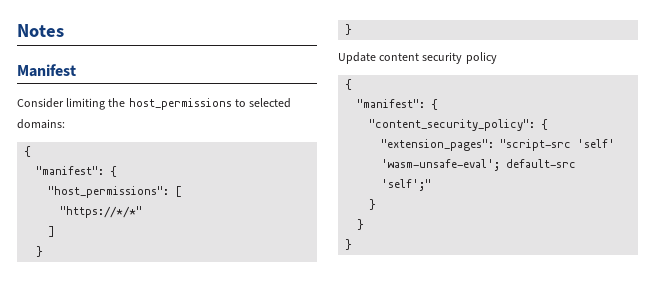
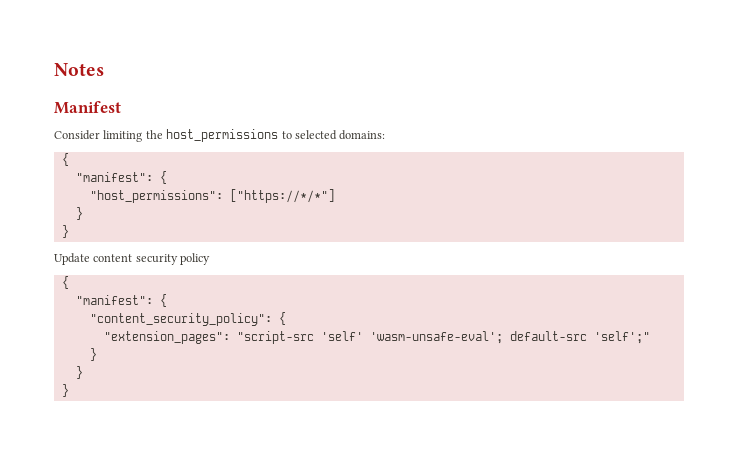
[175,186,183,197] [60,206,143,218] [48,226,56,237] [ // "https://*/*" // ] -> [229,189,335,203] ["https://*/*"]

